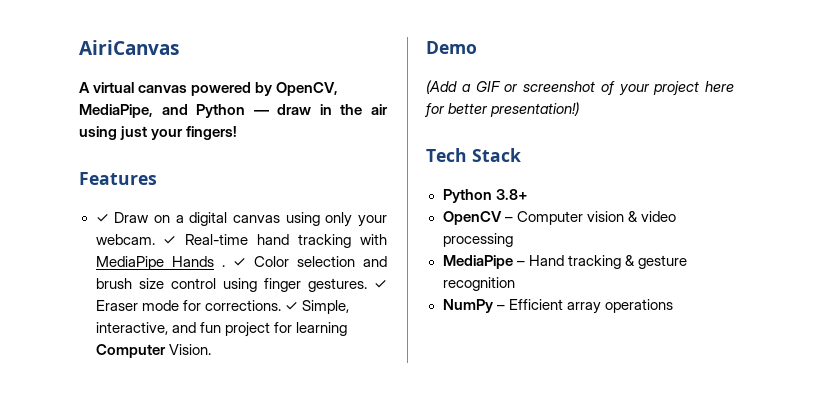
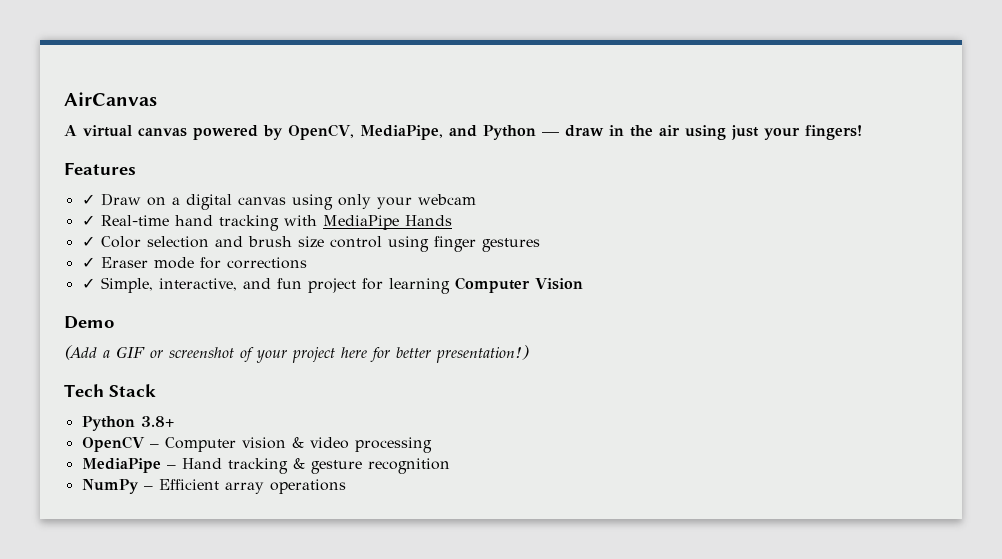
[79,40,179,55] AiriCanvas -> [64,92,157,106] AirCanvas
[95,234,155,245] webcam. -> [417,194,476,205] webcam //
[221,265,225,267] . -> (452, 220) //
[307,278,367,292] gestures. -> [481,238,540,252] gestures //
[204,300,281,311] corrections. -> [226,257,307,269] corrections //
[168,344,211,355] Vision. -> [534,278,583,290] Vision

